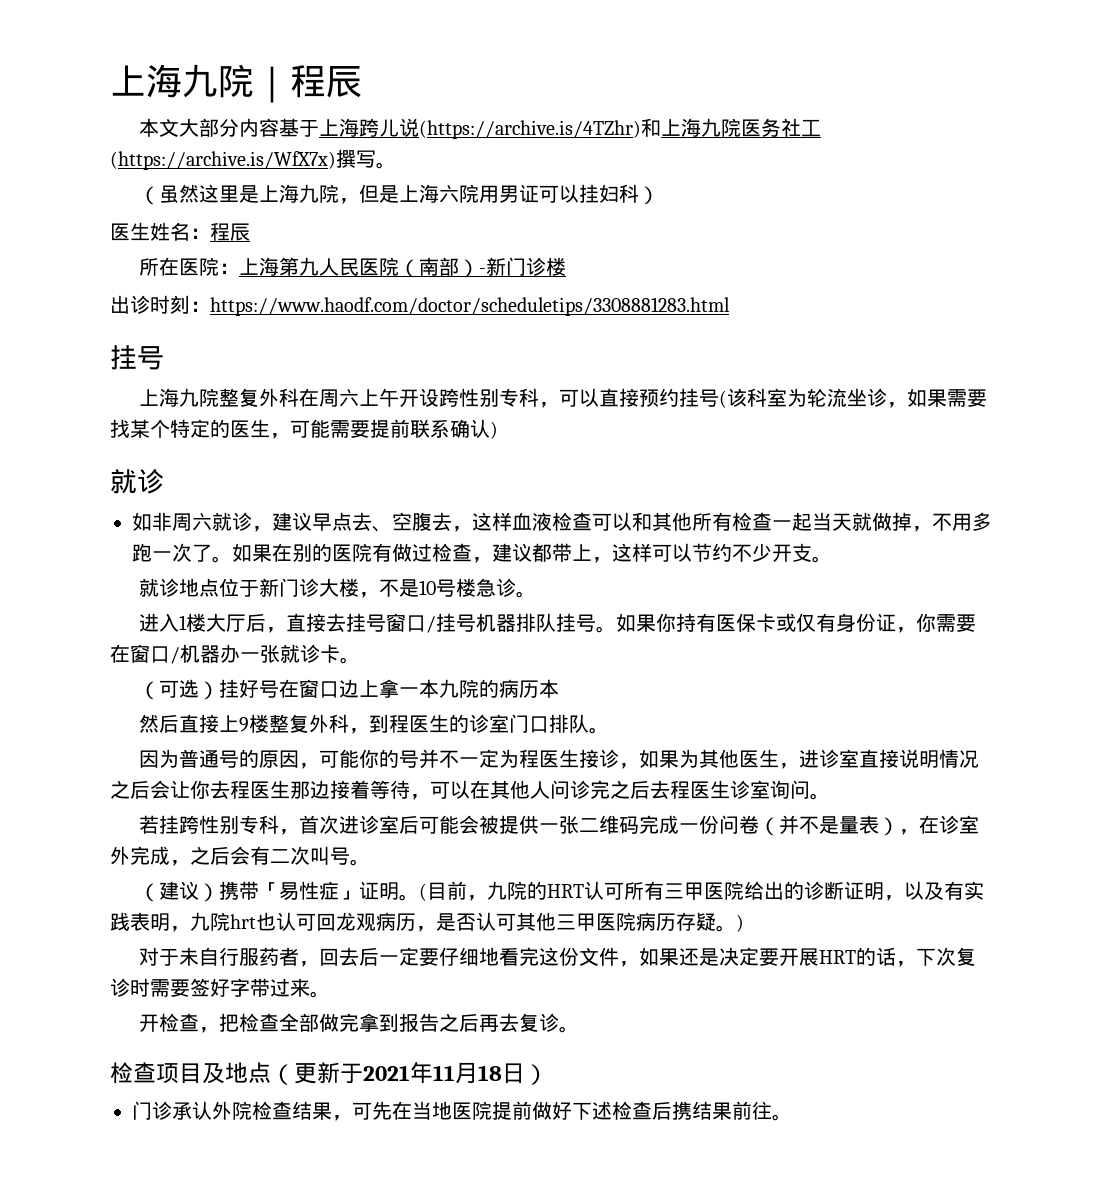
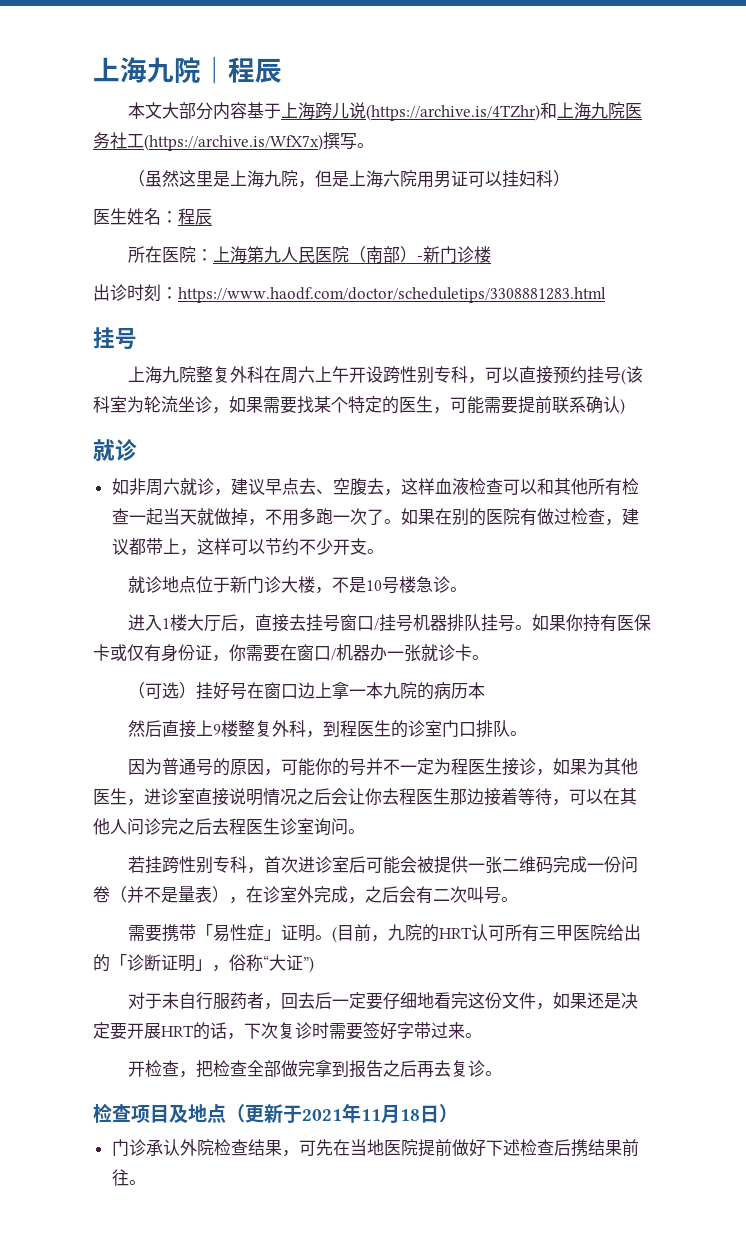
[139,881,220,902] （建议） -> [127,924,162,942] 需要
(805, 890) none -> [110,954,127,969] 「
[884,881,985,901] [110,912,744,932] ，以及有实践表明，九院hrt也认可回龙观病历，是否认可其他三甲医院病历存疑。) -> [195,954,314,973] 」，俗称“大证”)

